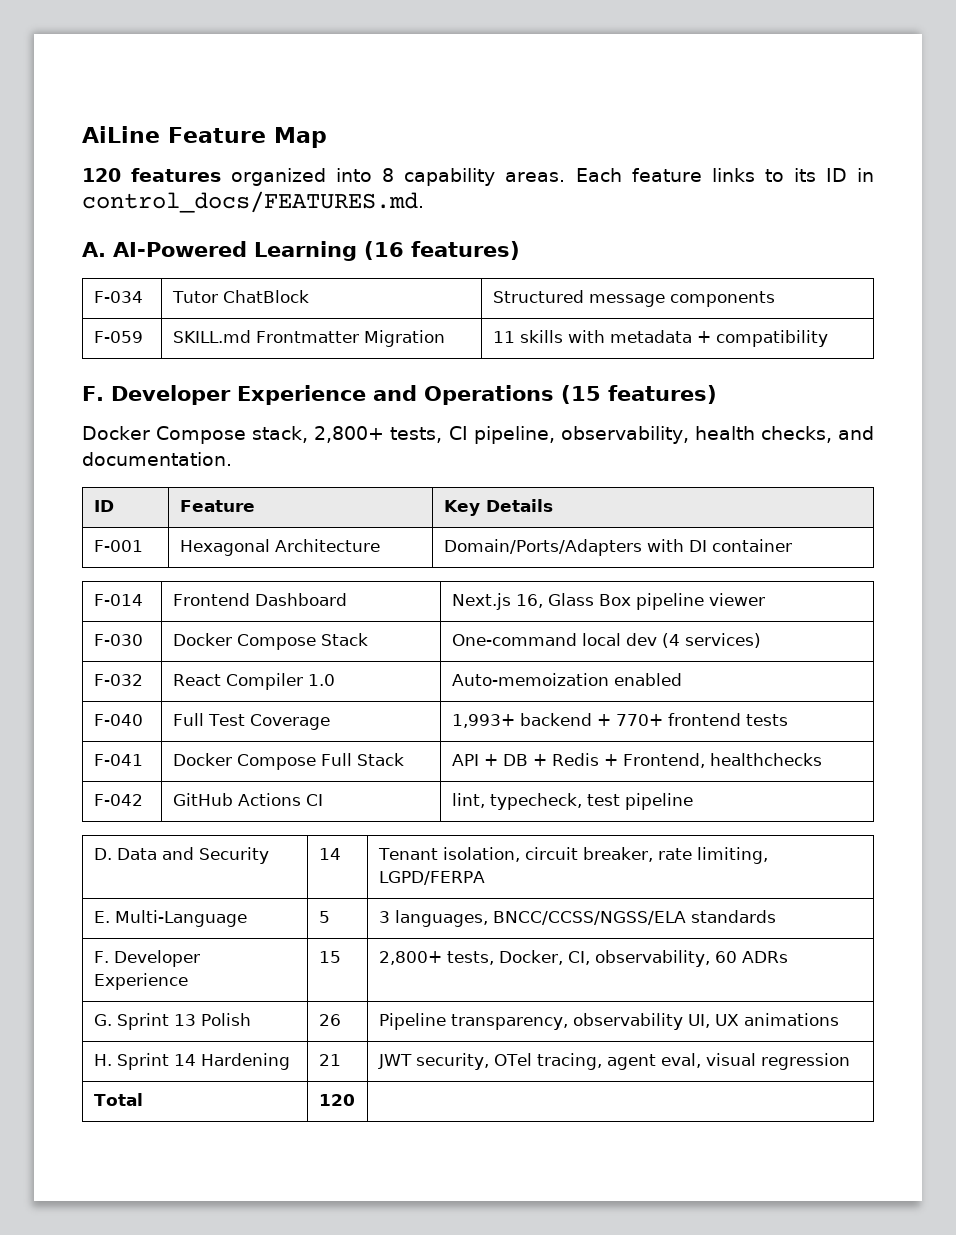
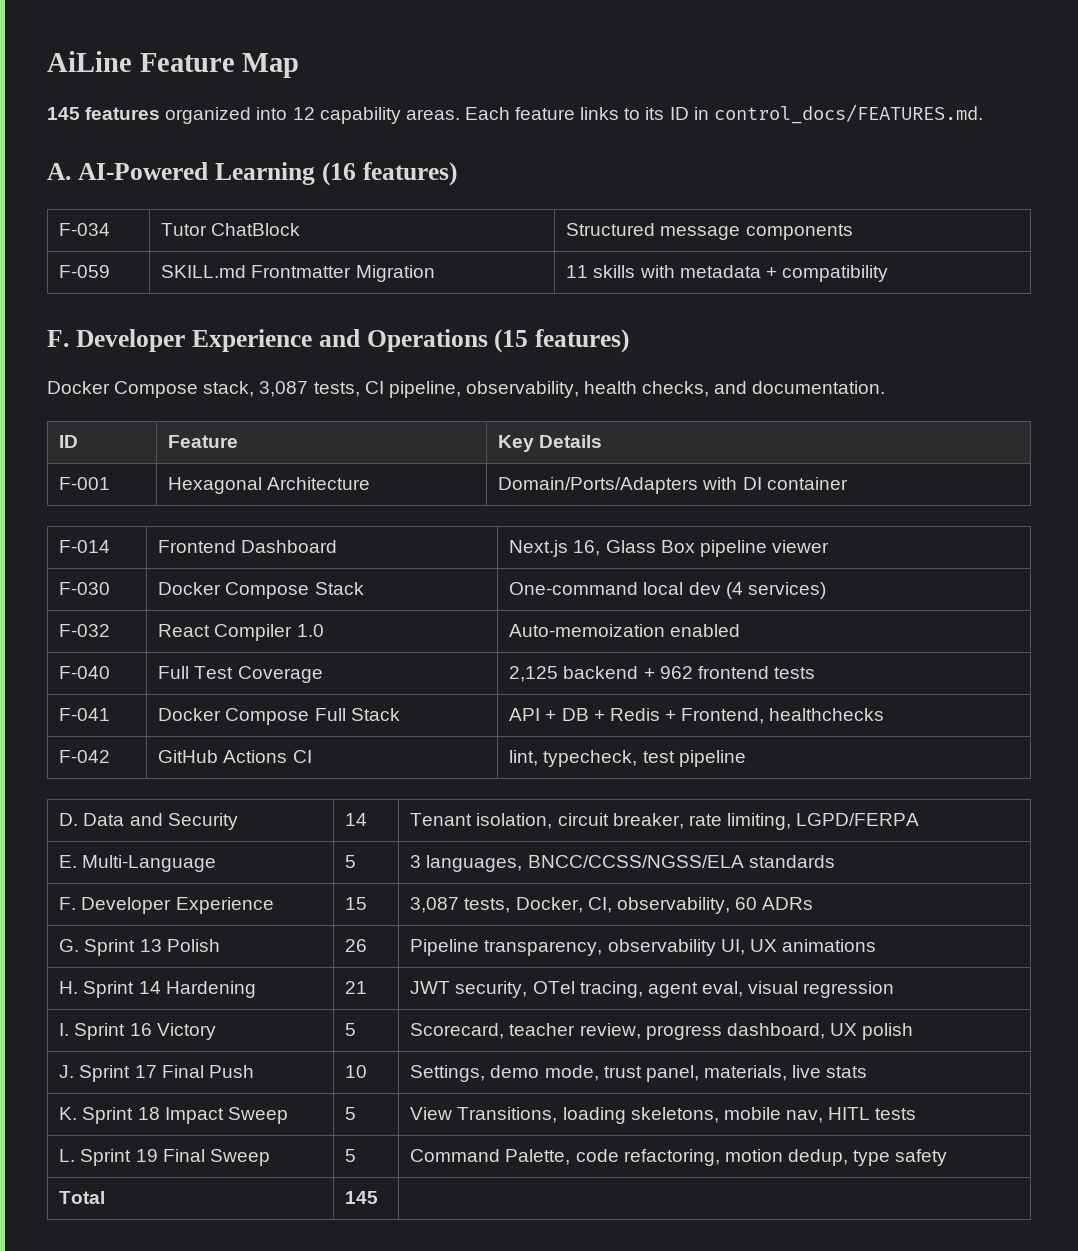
[82,168,121,182] 120 -> [47,107,80,120] 145
[382,168,395,182] 8 -> [292,107,315,120] 12
[314,426,385,443] 2,800+ -> [259,381,309,397] 3,087
[451,714,515,728] 1,993+ -> [509,666,559,682] 2,125
[615,714,663,726] 770+ -> [659,666,693,679] 962
[378,951,442,965] 2,800+ -> [410,897,460,913] 3,087
(850, 1061) none -> [59,1023,216,1040] [345,1023,357,1036] [410,1023,914,1040] [59,1065,254,1082] [345,1065,368,1078] [410,1065,868,1082] [59,1107,288,1124] [345,1107,357,1120] [410,1107,917,1124] [59,1149,270,1166] [345,1149,357,1162] [410,1149,948,1166] // I. Sprint 16 Victory | 5 | Scorecard, teacher review, progress dashboard, UX polish // J. Sprint 17 Final Push | 10 | Settings, demo mode, trust panel, materials, live stats // K. Sprint 18 Impact Sweep | 5 | View Transitions, loading skeletons, mobile nav, HITL tests // L. Sprint 19 Final Sweep | 5 | Command Palette, code refactoring, motion dedup, type safety
[318,1094,355,1106] 120 -> [345,1191,379,1204] 145

